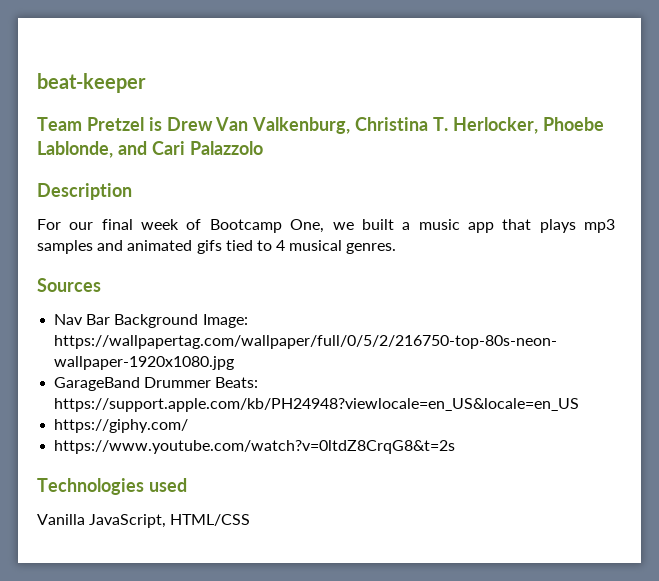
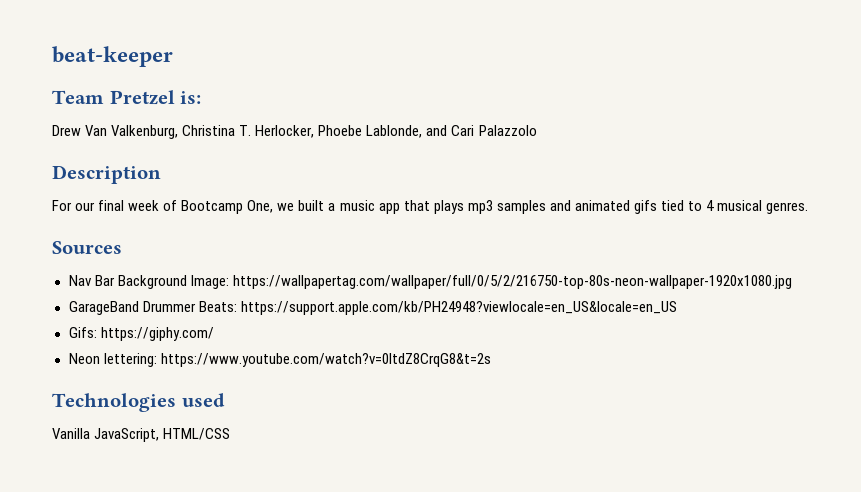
[148,117,162,131] is -> [180,91,202,104] is: //
(580, 405) none -> [68,327,97,338] Gifs:
(189, 426) none -> [68,353,157,367] Neon lettering:

